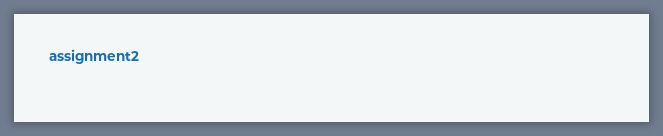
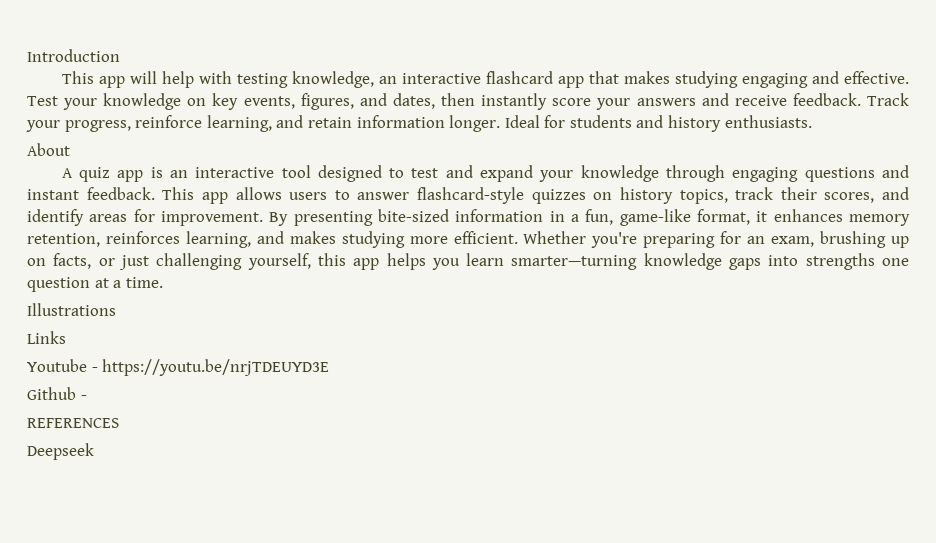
[49,49,139,64] assignment2 -> [27,49,120,62] [61,71,909,88] [27,93,910,110] [26,115,812,132] [27,143,70,156] [61,165,909,182] [27,187,909,204] [27,209,911,226] [27,231,909,248] [27,253,909,270] [27,277,163,292] [27,303,116,316] [27,331,66,344] [27,359,330,376] [27,387,87,400] [27,418,119,428] [27,443,94,460] Introduction // This app will help with testing knowledge, an interactive flashcard app that makes studying engaging and effective. Test your knowledge on key events, figures, and dates, then instantly score your answers and receive feedback. Track your progress, reinforce learning, and retain information longer. Ideal for students and history enthusiasts. // About // A quiz app is an interactive tool designed to test and expand your knowledge through engaging questions and instant feedback. This app allows users to answer flashcard-style quizzes on history topics, track their scores, and identify areas for improvement. By presenting bite-sized information in a fun, game-like format, it enhances memory retention, reinforces learning, and makes studying more efficient. Whether you're preparing for an exam, brushing up on facts, or just challenging yourself, this app helps you learn smarter—turning knowledge gaps into strengths one question at a time. // Illustrations // Links // Youtube - https://youtu.be/nrjTDEUYD3E // Github - // REFERENCES // Deepseek

